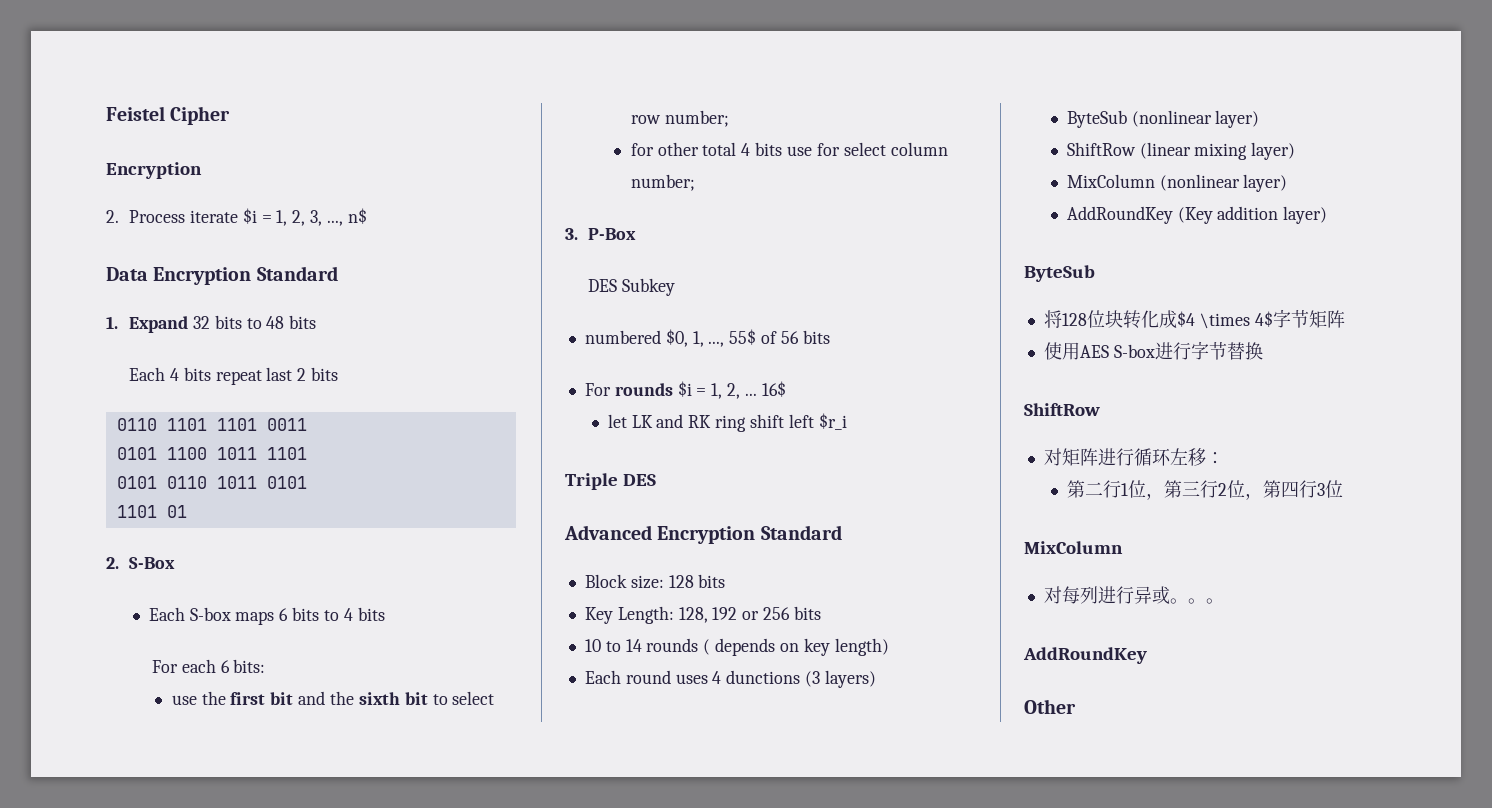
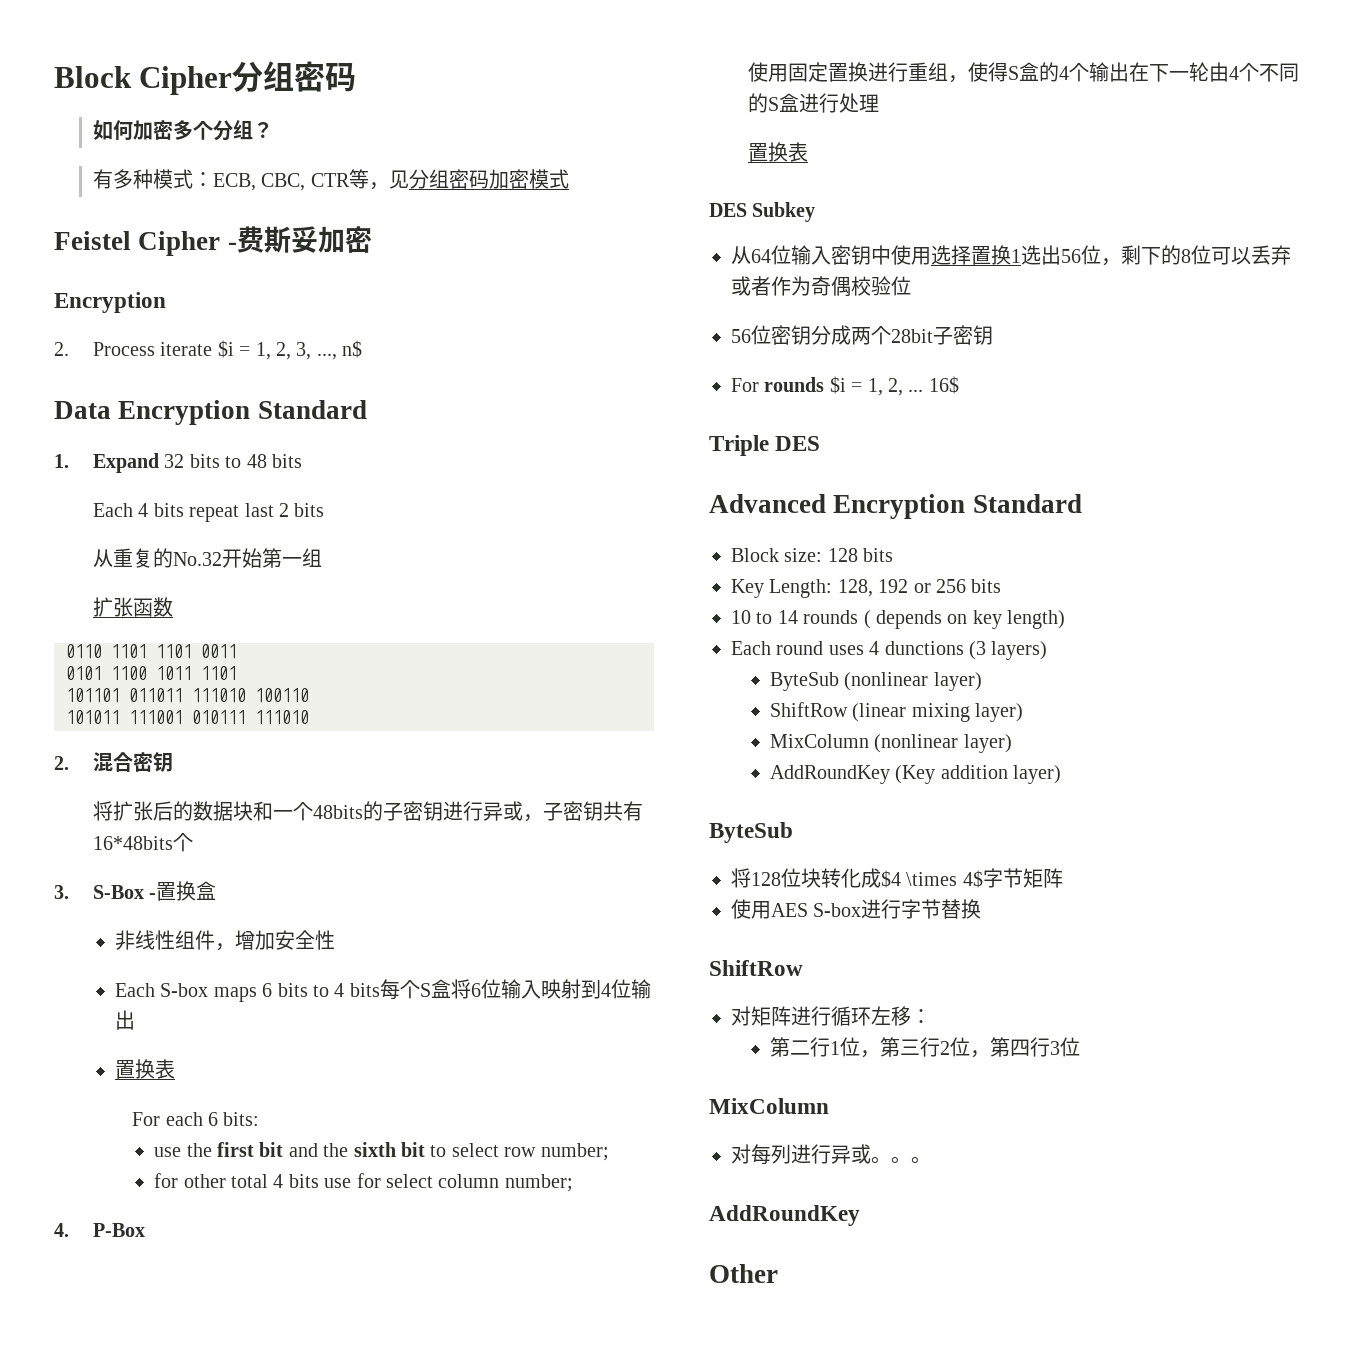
(106, 113) none -> [54,61,357,95] [93,120,274,141] [93,169,569,191] Block Cipher分组密码 // 如何加密多个分组？ // 有多种模式：ECB, CBC, CTR等，见分组密码加密模式 //
(231, 115) none -> [227,226,372,253] -费斯妥加密
(339, 374) none -> [93,548,323,568] [93,597,174,617] // 从重复的No.32开始第一组 // 扩张函数
[116,476,307,489] [116,505,187,518] [106,557,175,569] 0101 0110 1011 0101 // 1101 01 // 2. S-Box -> [66,688,309,702] [66,710,309,724] [54,752,174,772] [93,801,644,822] [93,833,194,852] [54,881,217,901] [115,930,336,951] 101101 011011 111010 100110 // 101011 111001 010111 111010 // 2.混合密钥 // 将扩张后的数据块和一个48bits的子密钥进行异或，子密钥共有16*48bits个 // 3. S-Box -置换盒 // 非线性组件，增加安全性
(385, 614) none -> [379,979,651,1000] [115,1010,136,1030] [115,1059,176,1079] 每个S盒将6位输入映射到4位输出 // 置换表
[565,228,578,240] 3. -> [54,1223,69,1237] 4.
[587,278,675,296] [584,329,830,347] DES Subkey // numbered $0, 1, ..., 55$ of 56 bits -> [748,62,1300,83] [748,93,880,113] [748,142,809,162] [709,202,816,222] [731,245,1291,266] [731,276,911,297] [731,325,993,345] 使用固定置换进行重组，使得S盒的4个输出在下一轮由4个不同的S盒进行处理 // 置换表 // DES Subkey // 从64位输入密钥中使用选择置换1选出56位，剩下的8位可以丢弃或者作为奇偶校验位 // 56位密钥分成两个28bit子密钥
[607,413,847,432] // let LK and RK ring shift left $r_i -> (959, 385) none

